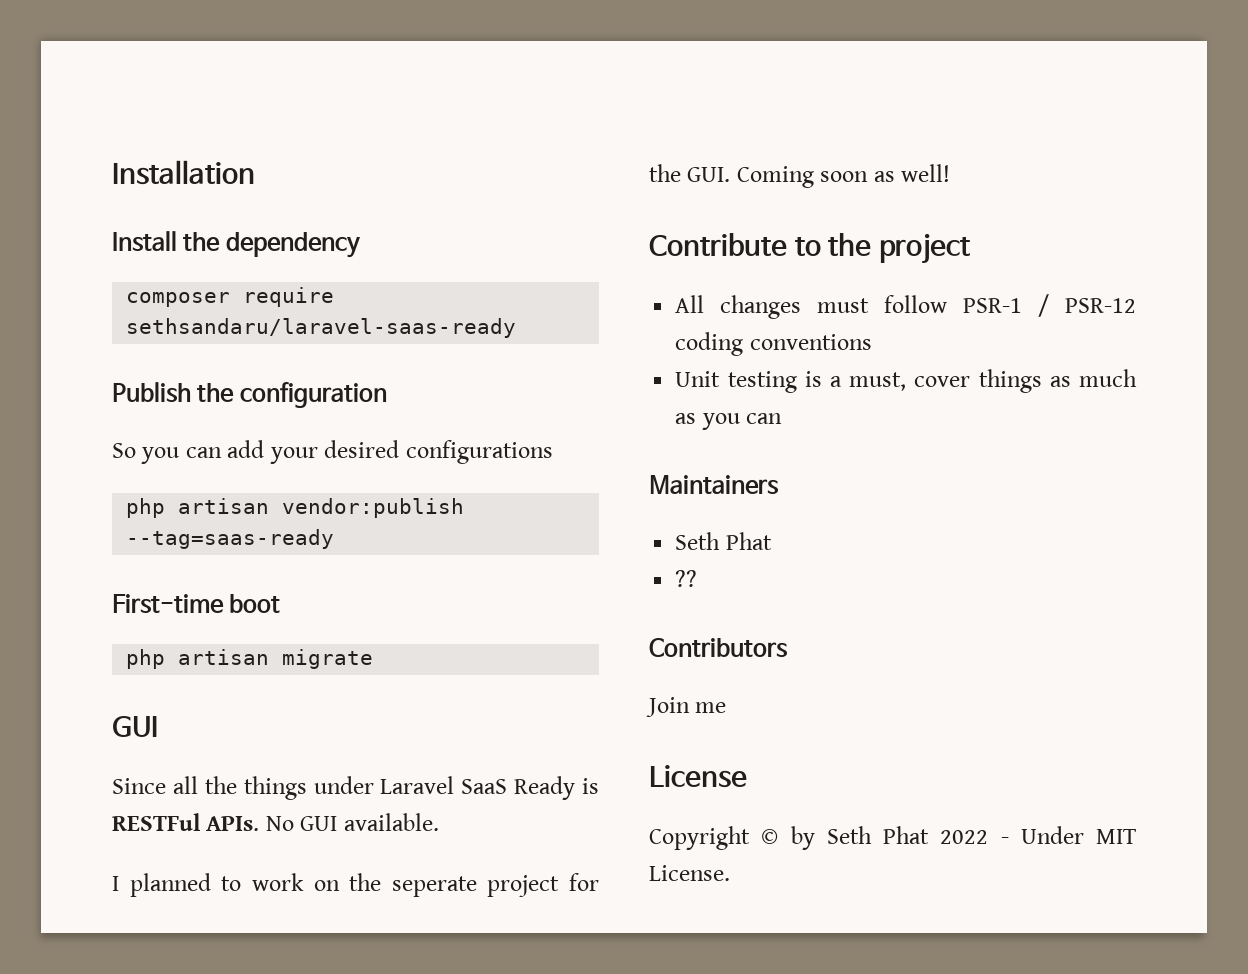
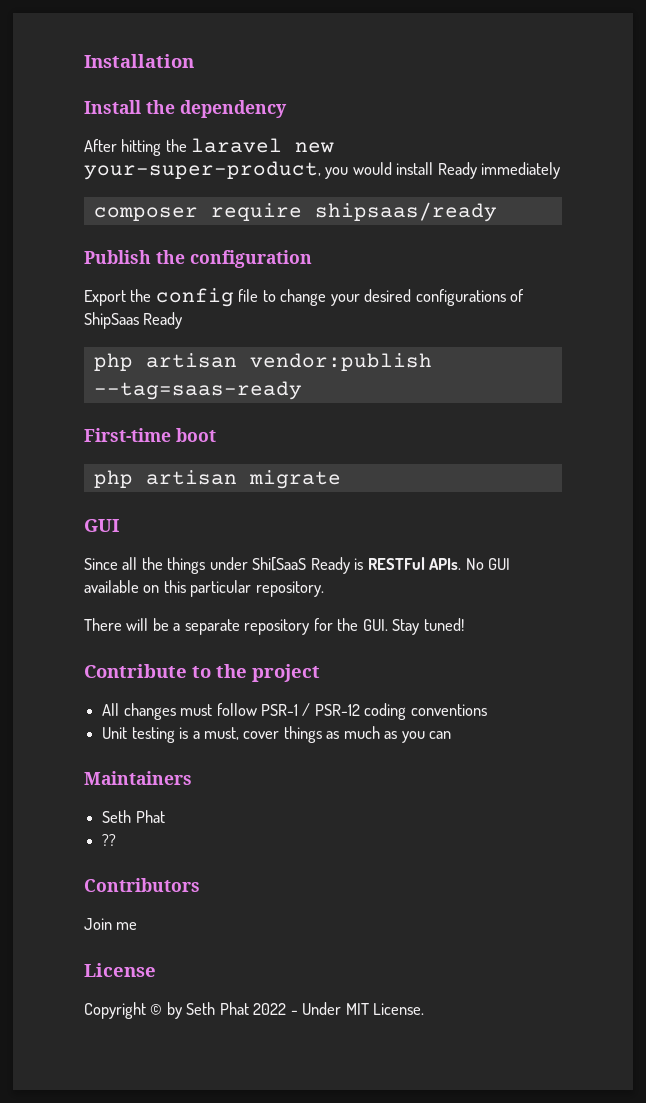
(360, 245) none -> [84,138,335,156] [84,161,561,180] // After hitting the laravel new your-super-product, you would install Ready immediately
[126,318,517,338] sethsandaru/laravel-saas-ready -> [314,202,497,222] shipsaas/ready
[112,440,265,464] So you can add -> [84,288,327,307] Export the config file to change
(553, 452) none -> [510,289,525,302] [84,312,183,329] of ShipSaas Ready
[380,776,508,794] Laravel SaaS -> [252,557,307,571] Shi[SaaS
[343,813,439,831] [112,873,599,897] [649,164,951,188] available. // I planned to work on the seperate project for the GUI. Coming soon as well! -> [84,580,324,597] [84,618,464,635] available on this particular repository. // There will be a separate repository for the GUI. Stay tuned!

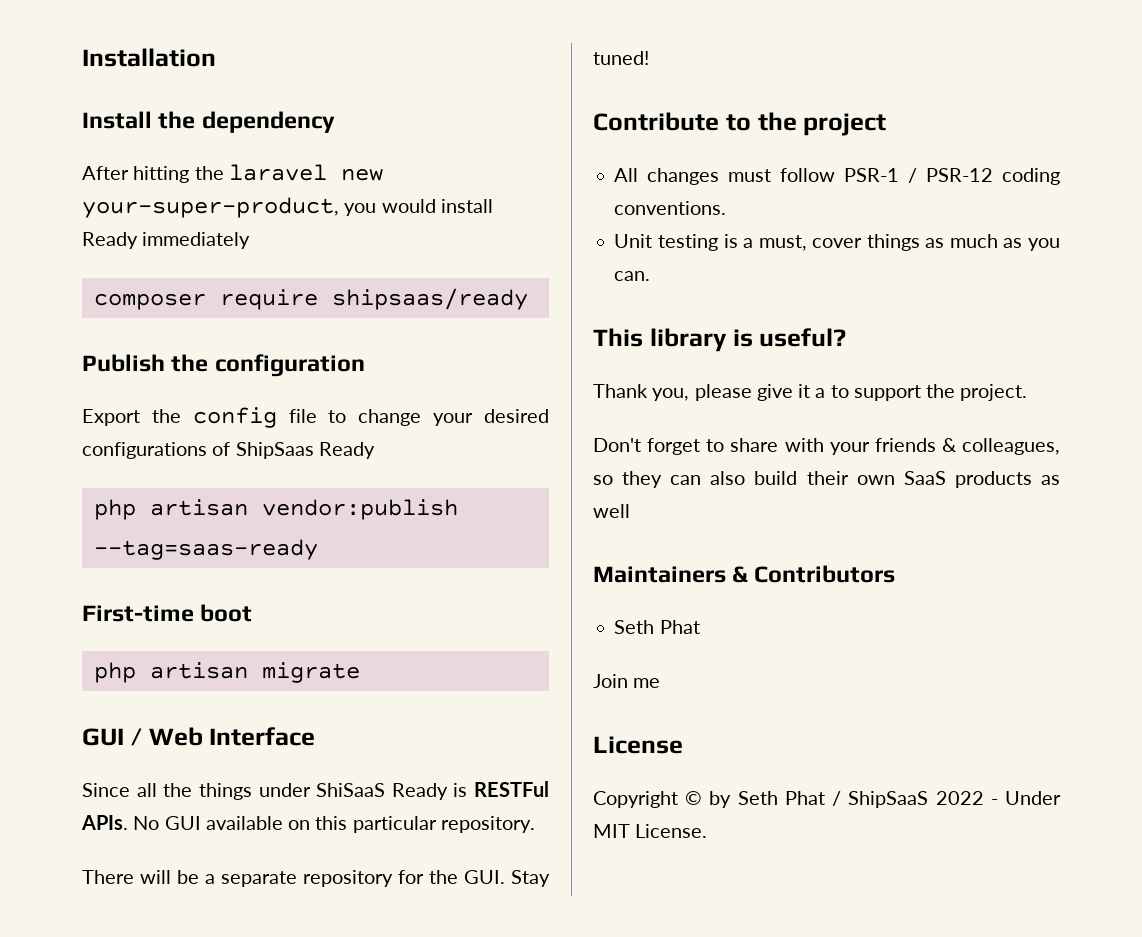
(119, 525) none -> [130,727,316,746] / Web Interface
[252,557,307,571] Shi[SaaS -> [316,783,386,797] ShiSaaS
[410,704,487,716] conventions -> [614,201,727,215] conventions.
[429,731,452,739] can -> [614,271,651,281] [593,328,847,352] [593,384,1028,401] [593,438,1060,455] [593,471,1060,488] [593,504,630,518] can. // This library is useful? // Thank you, please give it a to support the project. // Don't forget to share with your friends & colleagues, so they can also build their own SaaS products as well
[102,810,165,823] [102,834,117,846] [84,878,200,892] // Seth Phat // ?? // Contributors -> [732,565,895,583] [614,620,700,634] & Contributors // Seth Phat
(249, 1008) none -> [832,791,929,808] / ShipSaaS

